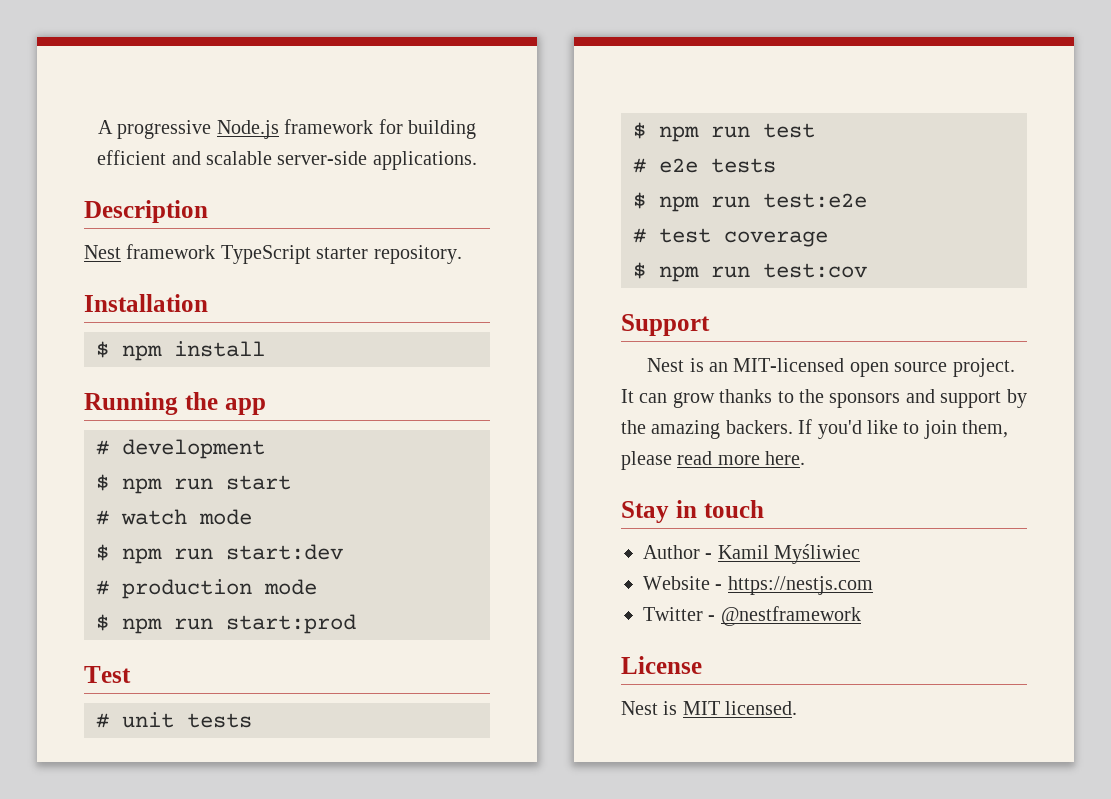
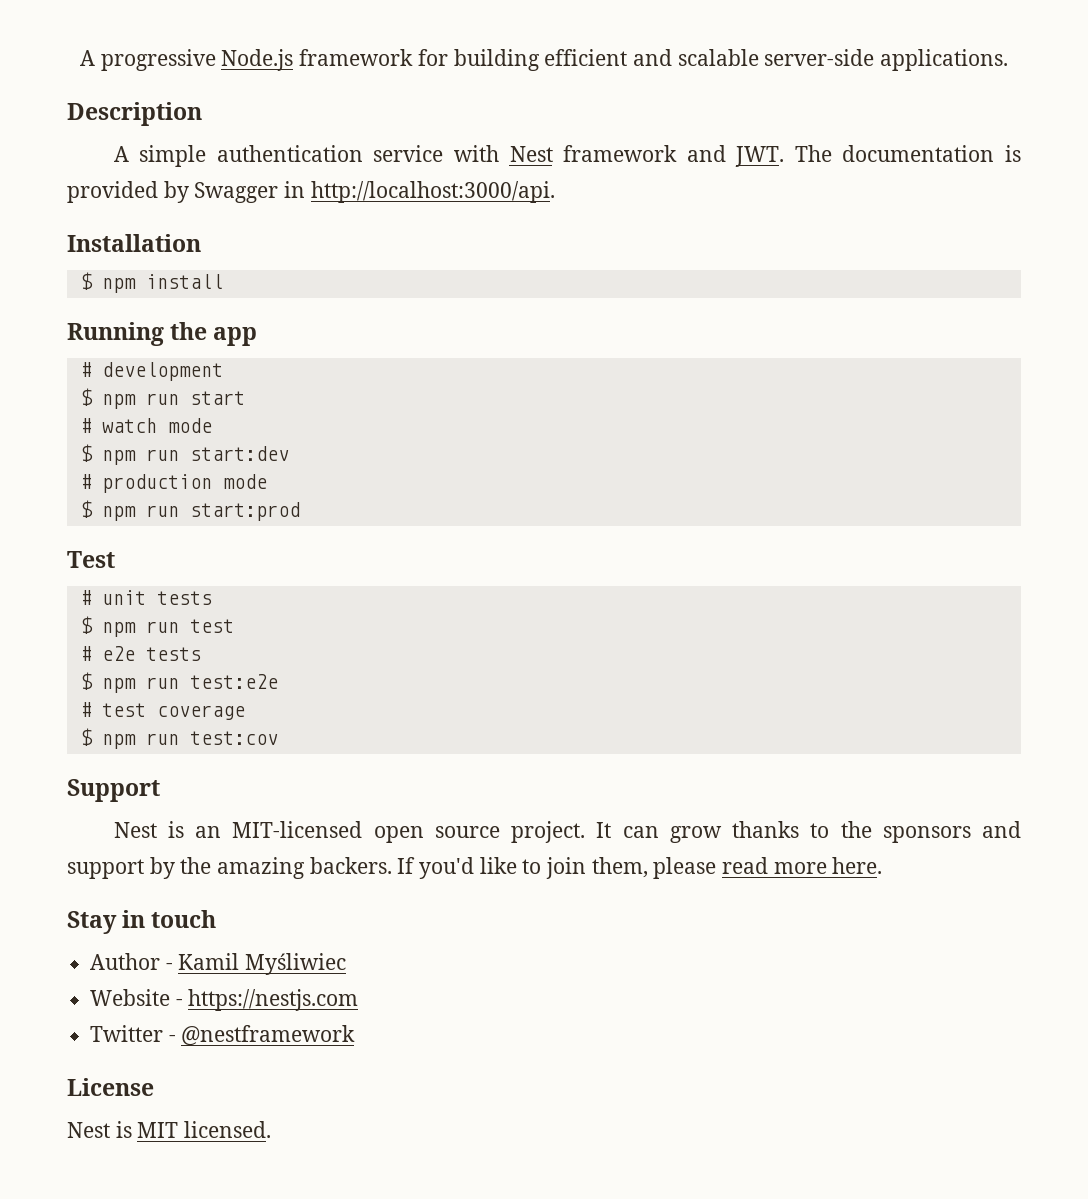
[84,244,462,264] Nest framework TypeScript starter repository. -> [113,145,1021,167] [67,181,555,203] A simple authentication service with Nest framework and JWT. The documentation is provided by Swagger in http://localhost:3000/api.

